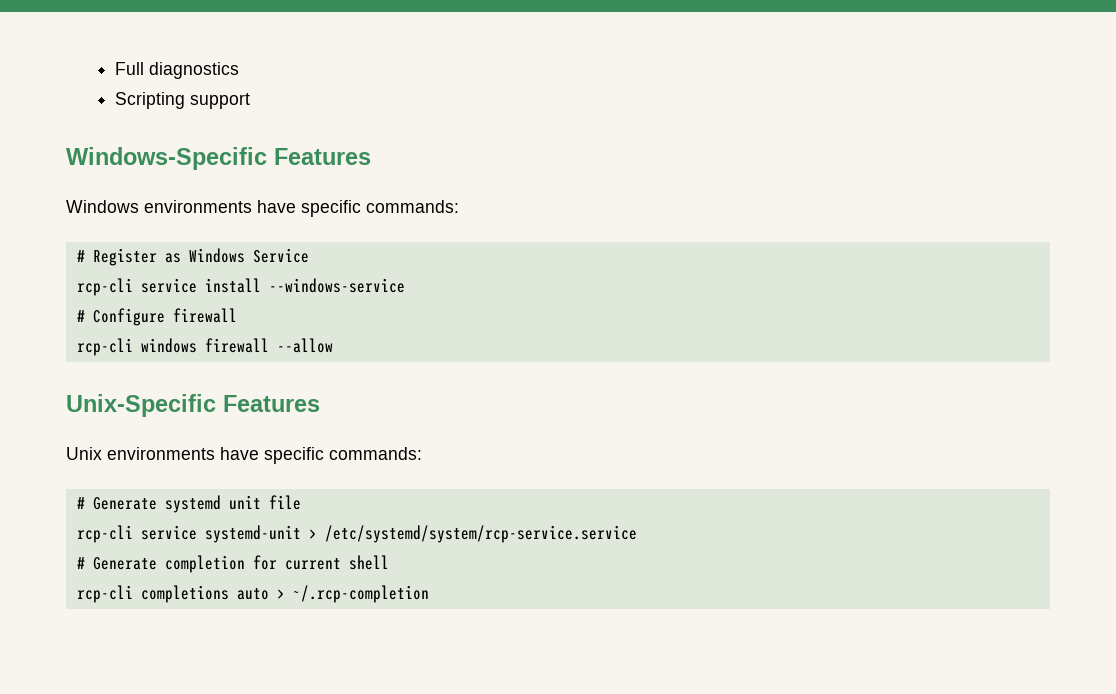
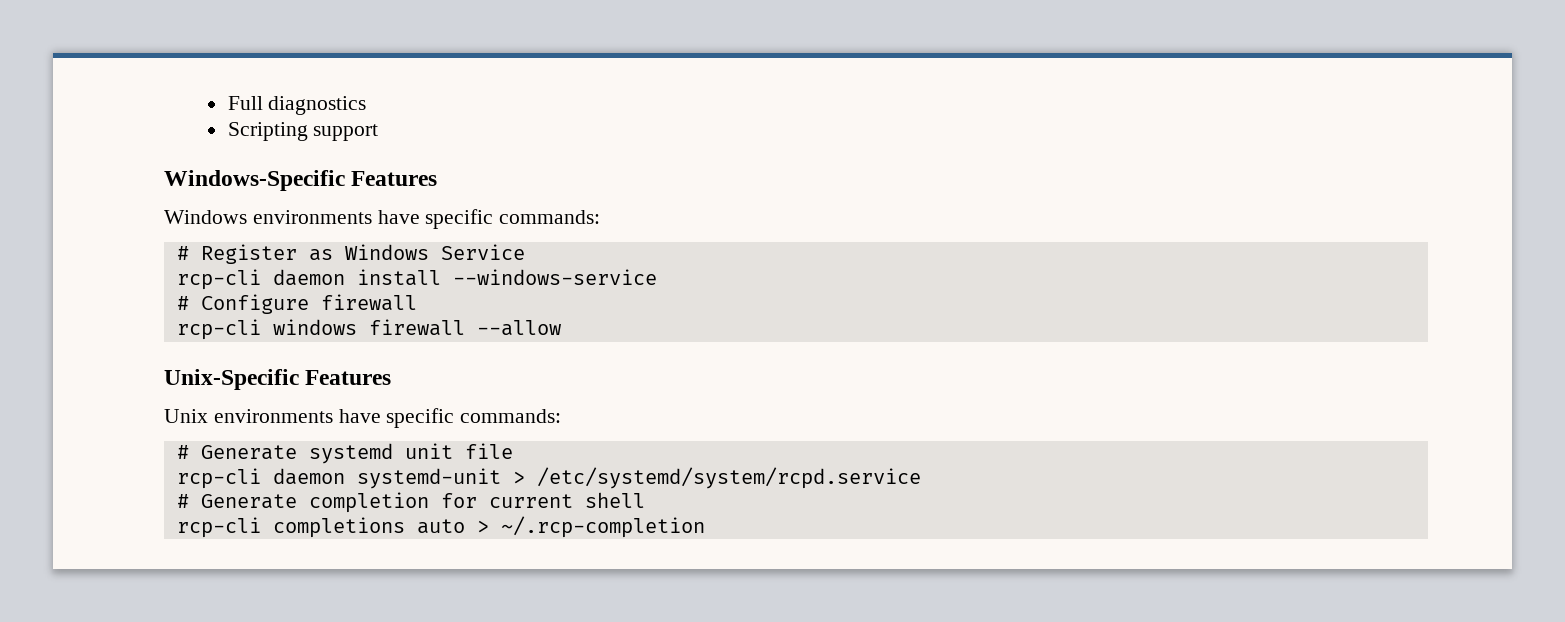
[140,278,197,293] service -> [272,269,345,286] daemon
[140,525,197,540] service -> [272,468,345,485] daemon
[324,525,637,543] /etc/systemd/system/rcp-service.service -> [536,467,921,489] /etc/systemd/system/rcpd.service

